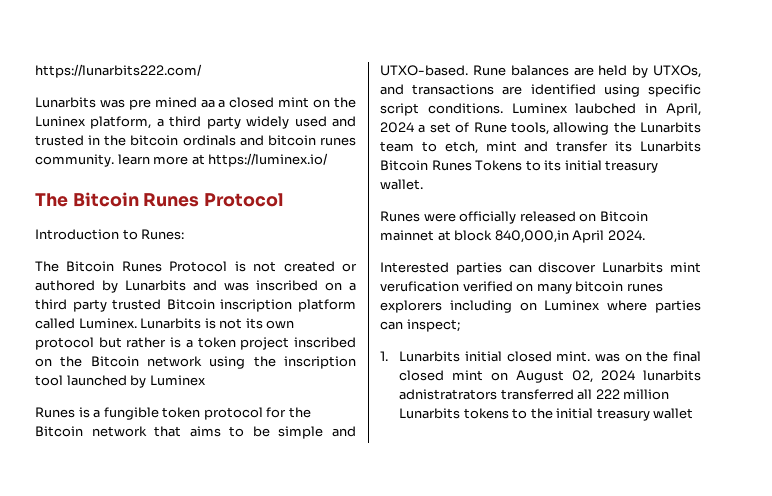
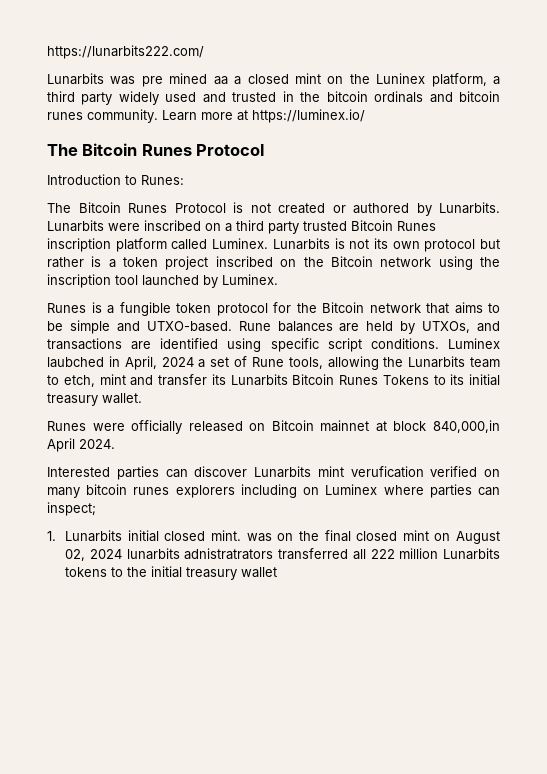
[117,154,150,165] learn -> [162,110,197,121] Learn
[125,280,249,291] Lunarbits and was -> [439,202,500,214] [47,220,140,232] Lunarbits. Lunarbits were
(215, 304) none -> [397,221,436,231] Runes
[149,375,206,386] Luminex -> [222,274,278,285] Luminex.

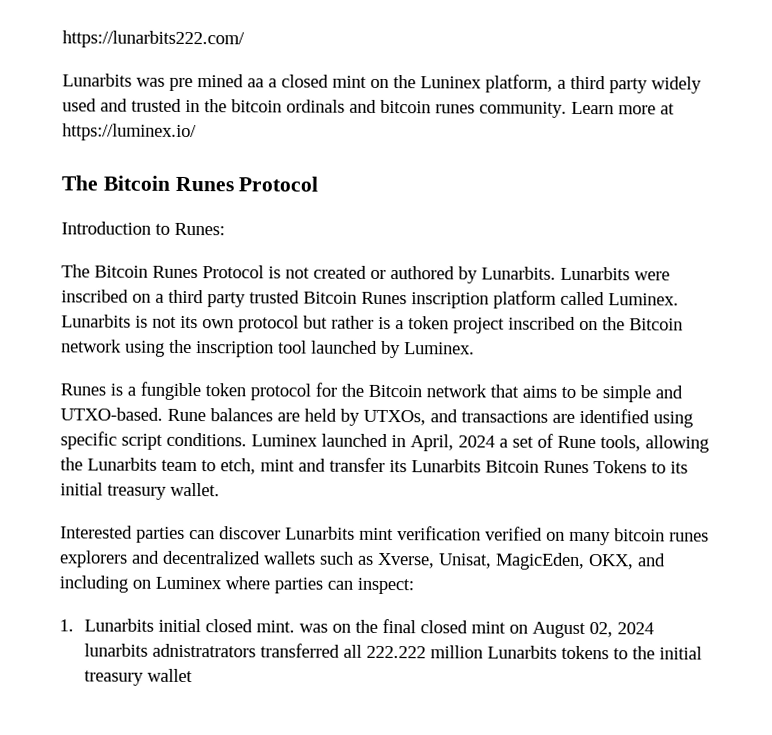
[47,357,104,368] laubched -> [321,433,388,448] launched
[47,420,500,434] [47,438,115,452] // Runes were officially released on Bitcoin mainnet at block 840,000,in April 2024. -> (220, 489) none
[350,466,424,478] verufication -> [397,526,481,541] verification
(235, 491) none -> [132,550,666,571] and decentralized wallets such as Xverse, Unisat, MagicEden, OKX, and
[47,502,96,516] inspect; -> [357,577,414,595] inspect:
[370,549,395,559] 222 -> [366,645,427,659] 222.222

